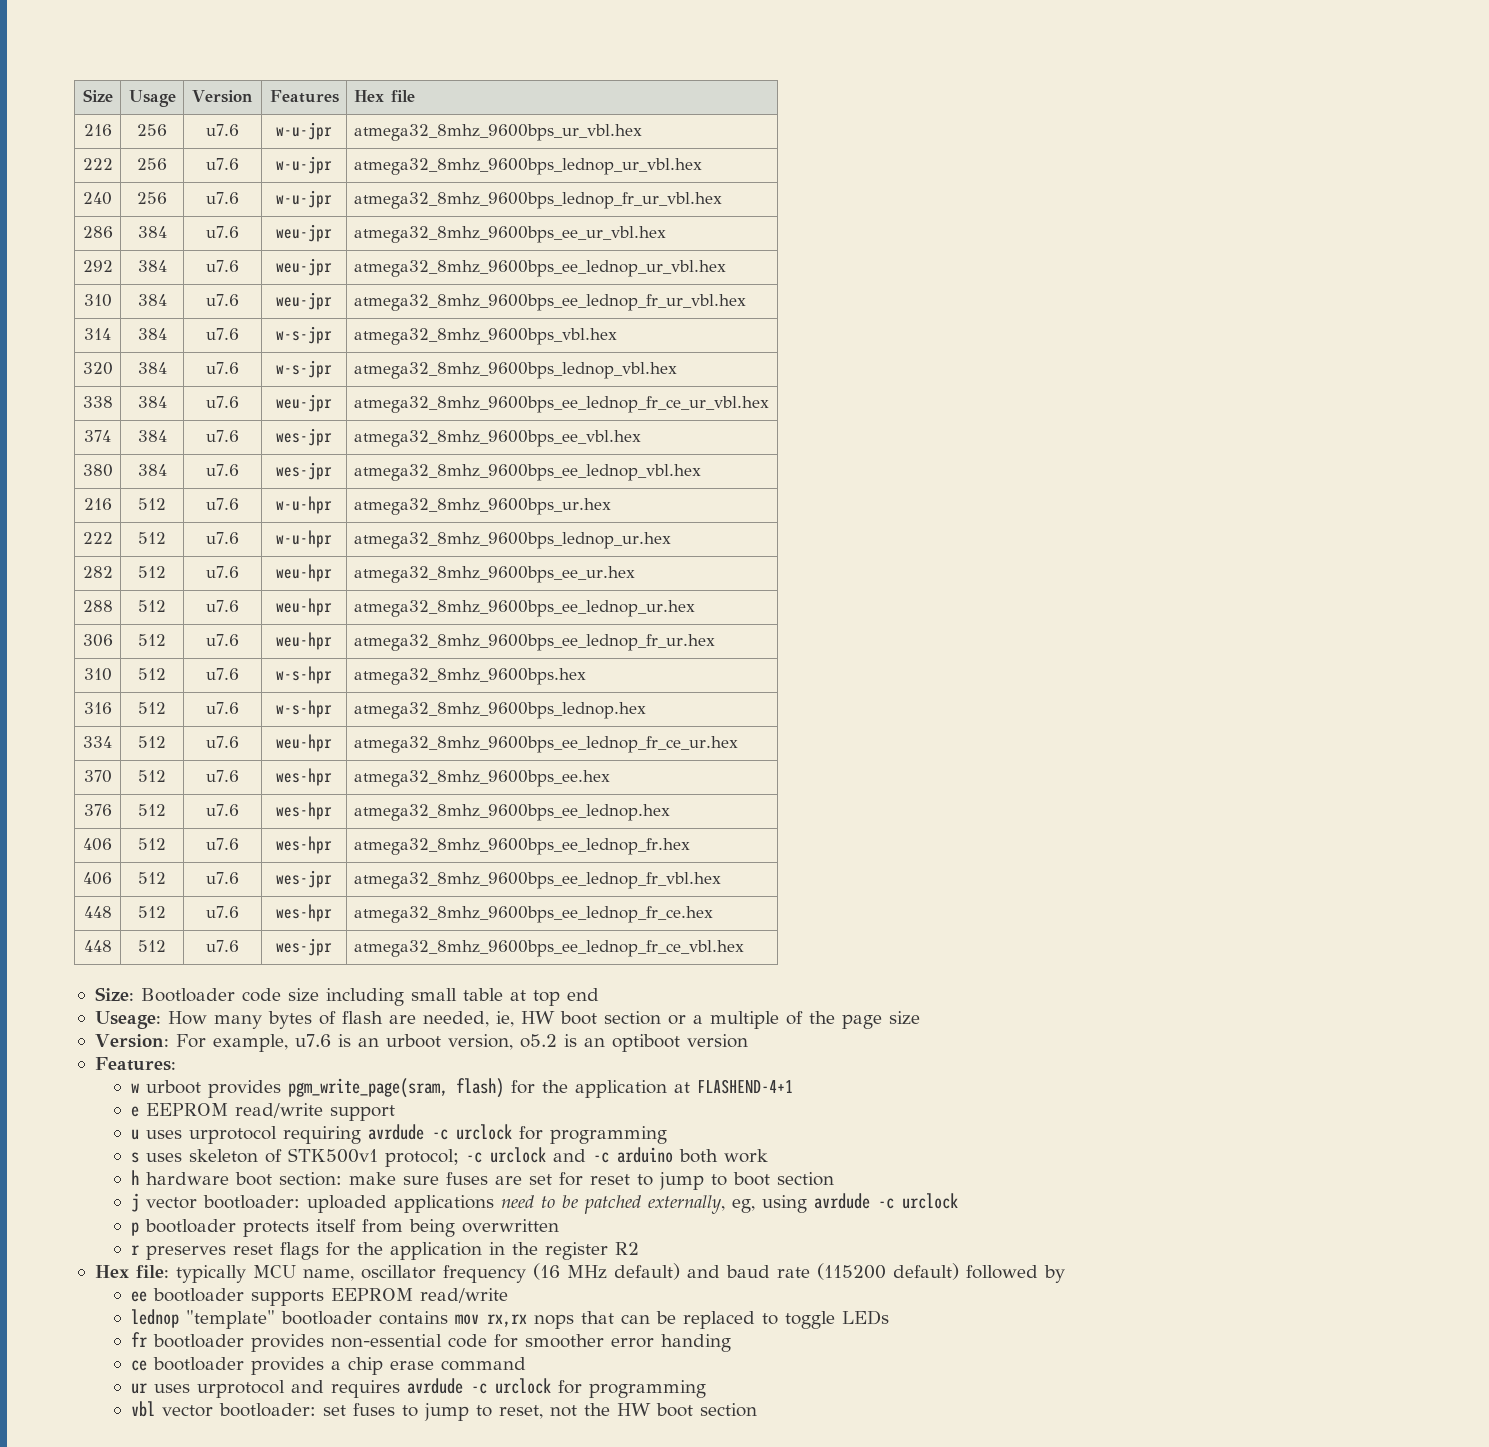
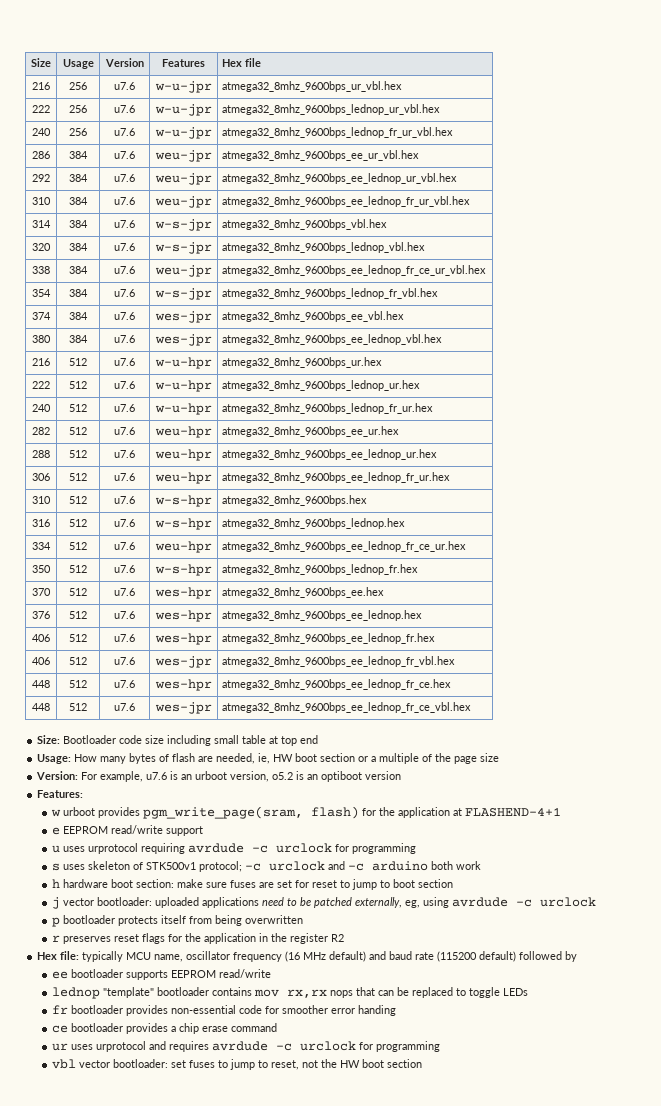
(769, 404) none -> [32,289,51,297] [69,289,88,297] [114,289,135,297] [154,288,212,300] [222,288,439,299] // 354 | 384 | u7.6 | w-s-jpr | atmega32_8mhz_9600bps_lednop_fr_vbl.hex
(671, 540) none -> [32,404,51,412] [69,404,87,412] [114,404,135,412] [154,403,212,415] [222,403,434,414] // 240 | 512 | u7.6 | w-u-hpr | atmega32_8mhz_9600bps_lednop_fr_ur.hex
(738, 744) none -> [32,565,51,573] [69,565,87,573] [114,565,135,573] [154,564,212,576] [222,564,419,575] // 350 | 512 | u7.6 | w-s-hpr | atmega32_8mhz_9600bps_lednop_fr.hex
[94,1011,161,1029] Useage: -> [37,754,72,764] Usage:

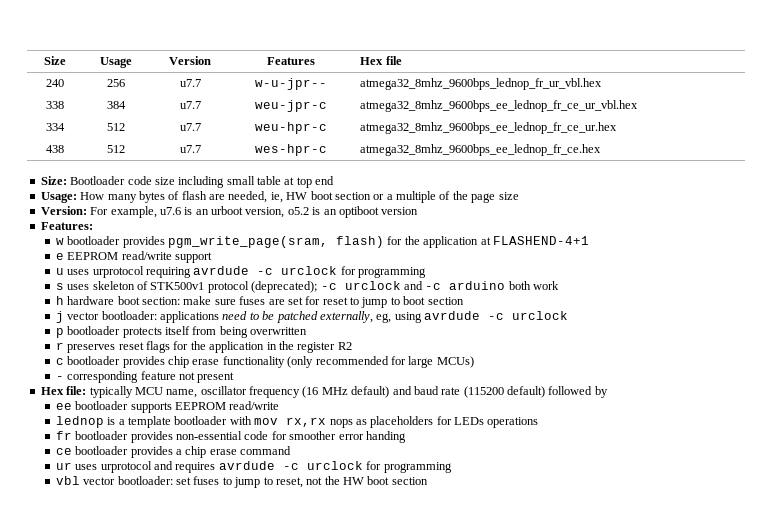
[32,82,50,90] [69,82,87,90] [114,82,135,90] [154,81,212,93] [222,81,403,92] [32,105,50,113] [69,105,87,113] [114,105,135,113] [154,104,212,116] [222,104,441,115] // 216 | 256 | u7.6 | w-u-jpr | atmega32_8mhz_9600bps_ur_vbl.hex // 222 | 256 | u7.6 | w-u-jpr | atmega32_8mhz_9600bps_lednop_ur_vbl.hex -> (402, 60) none
[114,128,135,136] [154,127,212,139] u7.6 | w-u-jpr -> [179,79,201,87] [255,78,327,90] u7.7 | w-u-jpr--
[32,151,50,159] [69,151,88,159] [114,151,135,159] [154,150,212,162] [222,150,420,161] [32,174,50,182] [69,174,88,182] [114,174,135,182] [154,173,212,185] [222,173,458,184] [32,197,51,205] [69,197,88,205] [114,197,135,205] [154,196,212,208] [222,196,471,207] [32,220,51,228] [69,220,88,228] [114,220,135,228] [154,219,212,231] [222,219,388,230] [32,243,51,251] [69,243,88,251] [114,243,135,251] [154,242,212,254] [222,242,426,253] // 286 | 384 | u7.6 | weu-jpr | atmega32_8mhz_9600bps_ee_ur_vbl.hex // 292 | 384 | u7.6 | weu-jpr | atmega32_8mhz_9600bps_ee_lednop_ur_vbl.hex // 310 | 384 | u7.6 | weu-jpr | atmega32_8mhz_9600bps_ee_lednop_fr_ur_vbl.hex // 314 | 384 | u7.6 | w-s-jpr | atmega32_8mhz_9600bps_vbl.hex // 320 | 384 | u7.6 | w-s-jpr | atmega32_8mhz_9600bps_lednop_vbl.hex -> (603, 84) none
[114,266,135,274] [154,265,212,277] u7.6 | weu-jpr -> [179,101,201,109] [255,100,327,112] u7.7 | weu-jpr-c
[32,289,51,297] [69,289,88,297] [114,289,135,297] [154,288,212,300] [222,288,439,299] [32,312,51,320] [69,312,88,320] [114,312,135,320] [154,311,212,323] [222,311,405,322] [32,335,51,343] [69,335,88,343] [114,335,135,343] [154,334,212,346] [222,334,443,345] [32,358,50,366] [69,358,87,366] [114,358,135,366] [154,357,212,369] [222,357,383,368] [32,381,50,389] [69,381,87,389] [114,381,135,389] [154,380,212,392] [222,380,421,391] [32,404,51,412] [69,404,87,412] [114,404,135,412] [154,403,212,415] [222,403,434,414] [32,427,50,435] [69,427,87,435] [114,427,135,435] [154,426,212,438] [222,426,400,437] [32,450,50,458] [69,450,87,458] [114,450,135,458] [154,449,212,461] [222,449,438,460] [32,473,50,481] [69,473,87,481] [114,473,135,481] [154,472,212,484] [222,472,451,483] [32,496,51,504] [69,496,87,504] [114,496,135,504] [154,495,212,507] [222,495,368,506] [32,519,50,527] [69,519,87,527] [114,519,135,527] [154,518,212,530] [222,518,406,529] // 354 | 384 | u7.6 | w-s-jpr | atmega32_8mhz_9600bps_lednop_fr_vbl.hex // 374 | 384 | u7.6 | wes-jpr | atmega32_8mhz_9600bps_ee_vbl.hex // 380 | 384 | u7.6 | wes-jpr | atmega32_8mhz_9600bps_ee_lednop_vbl.hex // 216 | 512 | u7.6 | w-u-hpr | atmega32_8mhz_9600bps_ur.hex // 222 | 512 | u7.6 | w-u-hpr | atmega32_8mhz_9600bps_lednop_ur.hex // 240 | 512 | u7.6 | w-u-hpr | atmega32_8mhz_9600bps_lednop_fr_ur.hex // 282 | 512 | u7.6 | weu-hpr | atmega32_8mhz_9600bps_ee_ur.hex // 288 | 512 | u7.6 | weu-hpr | atmega32_8mhz_9600bps_ee_lednop_ur.hex // 306 | 512 | u7.6 | weu-hpr | atmega32_8mhz_9600bps_ee_lednop_fr_ur.hex // 310 | 512 | u7.6 | w-s-hpr | atmega32_8mhz_9600bps.hex // 316 | 512 | u7.6 | w-s-hpr | atmega32_8mhz_9600bps_lednop.hex -> (639, 106) none
[114,542,135,550] [154,541,212,553] u7.6 | weu-hpr -> [179,123,201,131] [255,122,327,134] u7.7 | weu-hpr-c
[32,565,51,573] [69,565,87,573] [114,565,135,573] [154,564,212,576] [222,564,419,575] [32,588,51,596] [69,588,87,596] [114,588,135,596] [154,587,212,599] [222,587,385,598] [32,611,50,619] [69,611,87,619] [114,611,135,619] [154,610,212,622] [222,610,423,621] [32,634,50,642] [69,634,87,642] [114,634,135,642] [154,633,212,645] [222,633,436,644] [32,657,50,665] [69,657,87,665] [114,657,135,665] [154,656,212,668] [222,656,456,667] [32,680,50,688] [69,680,87,688] [114,680,135,688] [154,679,212,691] [222,679,452,690] [32,703,50,711] [69,703,87,711] [114,703,135,711] [154,702,212,714] [222,702,472,713] 350 | 512 | u7.6 | w-s-hpr | atmega32_8mhz_9600bps_lednop_fr.hex // 370 | 512 | u7.6 | wes-hpr | atmega32_8mhz_9600bps_ee.hex // 376 | 512 | u7.6 | wes-hpr | atmega32_8mhz_9600bps_ee_lednop.hex // 406 | 512 | u7.6 | wes-hpr | atmega32_8mhz_9600bps_ee_lednop_fr.hex // 406 | 512 | u7.6 | wes-jpr | atmega32_8mhz_9600bps_ee_lednop_fr_vbl.hex // 448 | 512 | u7.6 | wes-hpr | atmega32_8mhz_9600bps_ee_lednop_fr_ce.hex // 448 | 512 | u7.6 | wes-jpr | atmega32_8mhz_9600bps_ee_lednop_fr_ce_vbl.hex -> [45,145,64,153] [106,145,125,153] [179,145,201,153] [255,144,327,156] [360,144,602,156] 438 | 512 | u7.7 | wes-hpr-c | atmega32_8mhz_9600bps_ee_lednop_fr_ce.hex
[63,807,96,816] urboot -> [67,236,121,245] bootloader
[199,861,243,872] protocol; -> [207,281,318,293] protocol (deprecated);
[155,897,200,908] uploaded -> (157, 315) none
(345, 938) none -> [55,356,474,368] [55,371,235,383] // c bootloader provides chip erase functionality (only recommended for large MCUs) // - corresponding feature not present
[103,987,501,998] "template" bootloader contains mov rx,rx nops that can be replaced to toggle -> [107,416,452,428] is a template bootloader with mov rx,rx nops as placeholders for
(529, 992) none -> [487,417,539,428] operations

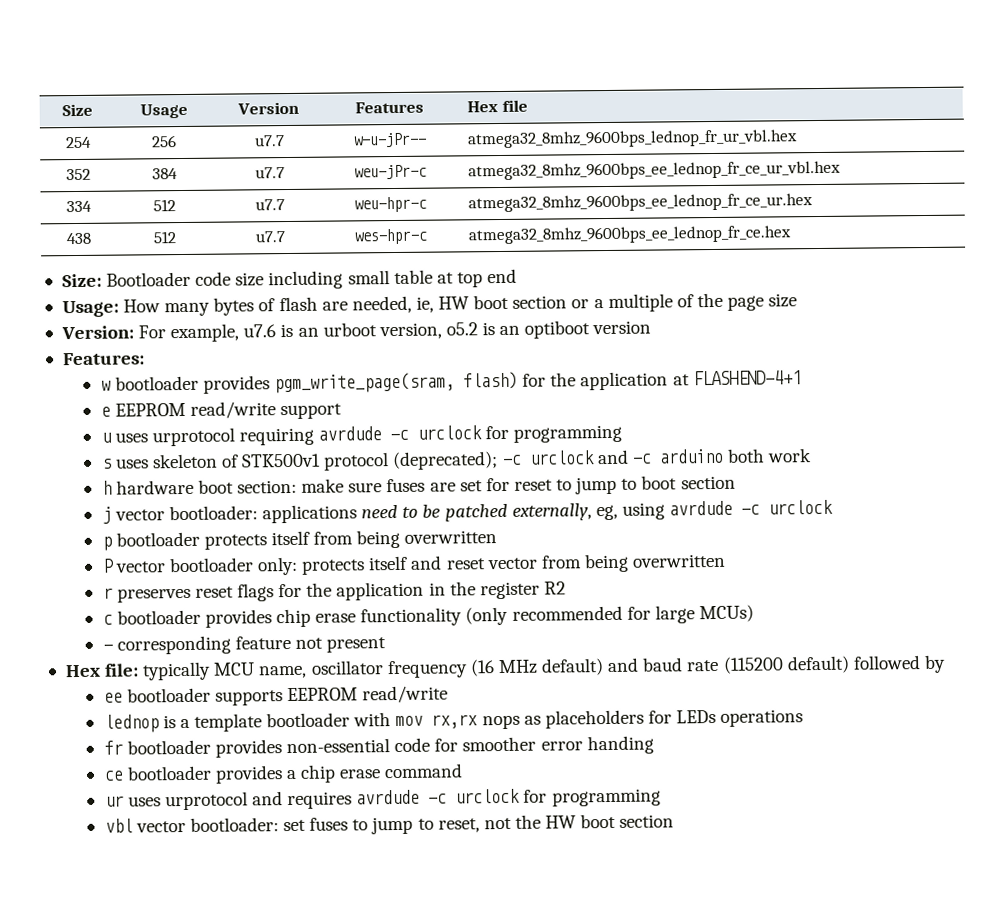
[45,79,64,87] 240 -> [65,136,92,149] 254
[255,78,327,90] w-u-jpr-- -> [353,132,427,148] w-u-jPr--
[45,101,64,109] 338 -> [66,168,91,181] 352
[255,100,327,112] weu-jpr-c -> [354,164,427,180] weu-jPr-c
(308, 331) none -> [101,553,727,576] // P vector bootloader only: protects itself and reset vector from being overwritten

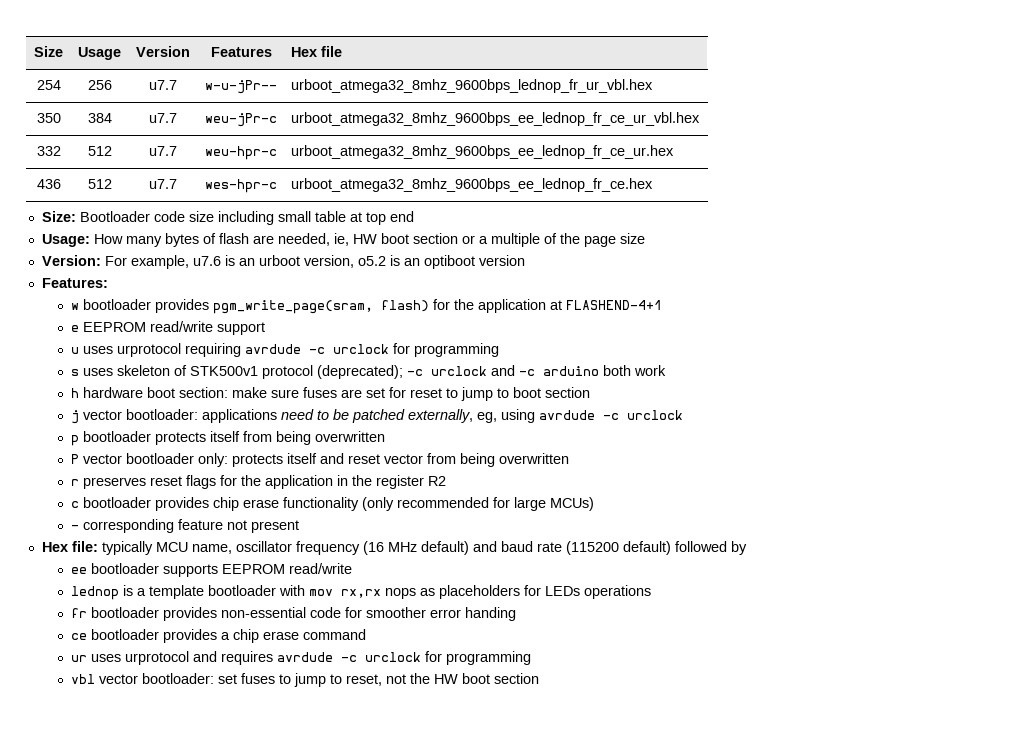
[467,129,799,149] [66,168,91,181] atmega32_8mhz_9600bps_lednop_fr_ur_vbl.hex // 352 -> [291,79,654,93] [36,113,61,123] urboot_atmega32_8mhz_9600bps_lednop_fr_ur_vbl.hex // 350
[468,160,842,181] [66,200,92,213] atmega32_8mhz_9600bps_ee_lednop_fr_ce_ur_vbl.hex // 334 -> [291,112,701,126] [36,146,61,156] urboot_atmega32_8mhz_9600bps_ee_lednop_fr_ce_ur_vbl.hex // 332
[468,193,814,213] [66,232,91,245] atmega32_8mhz_9600bps_ee_lednop_fr_ce_ur.hex // 438 -> [291,145,675,159] [36,179,61,189] urboot_atmega32_8mhz_9600bps_ee_lednop_fr_ce_ur.hex // 436
[468,225,792,245] atmega32_8mhz_9600bps_ee_lednop_fr_ce.hex -> [291,178,654,192] urboot_atmega32_8mhz_9600bps_ee_lednop_fr_ce.hex

